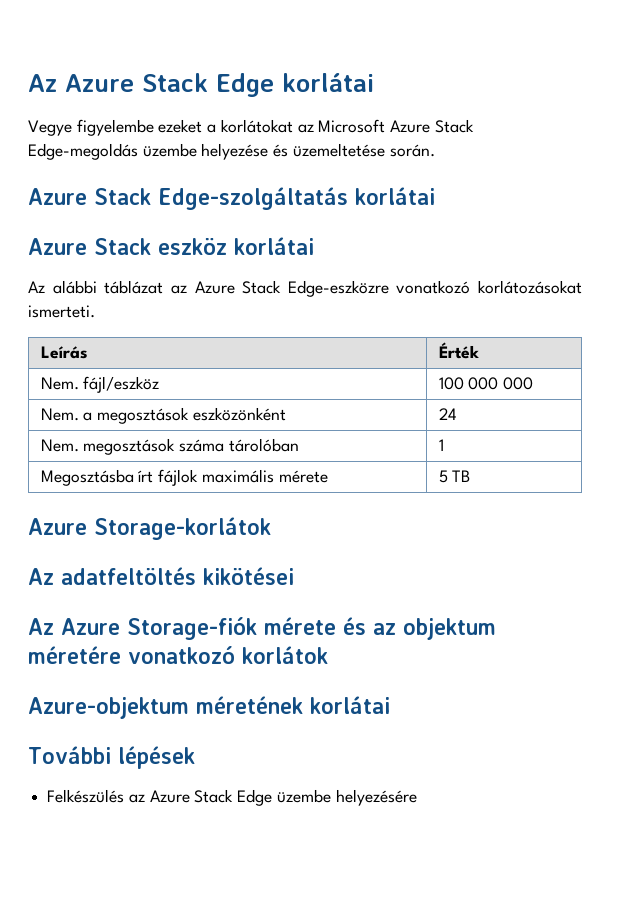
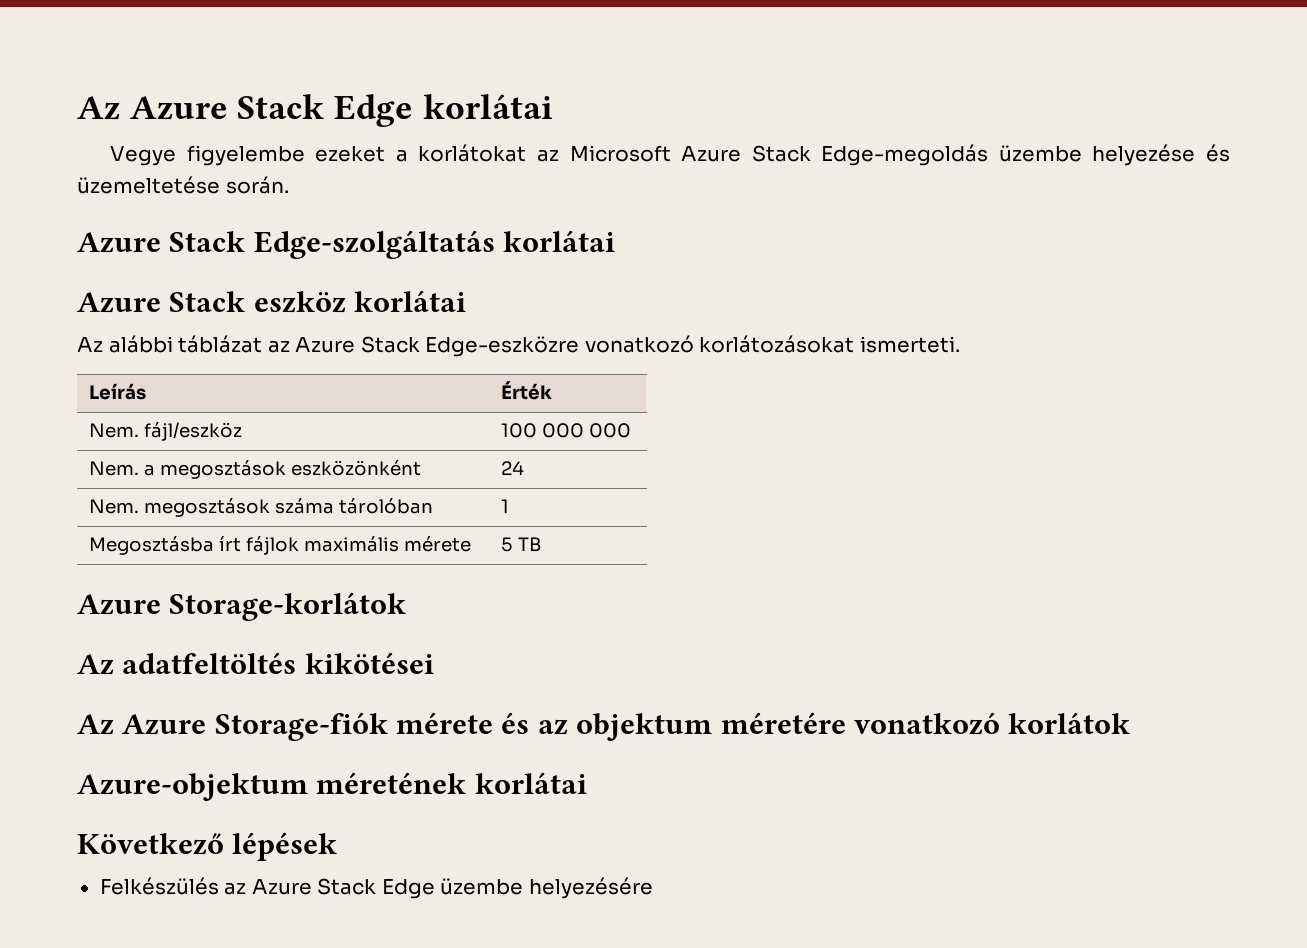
[28,746,111,764] További -> [77,833,224,855] Következő

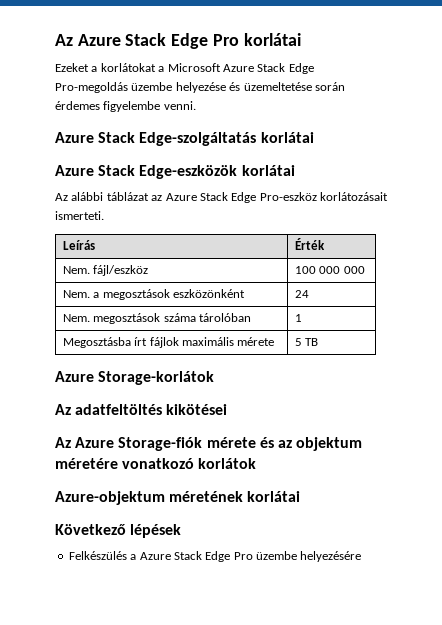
[422,94,553,119] [110,145,386,166] korlátai // Vegye figyelembe ezeket -> [212,33,301,46] [55,63,89,72] Pro korlátai // Ezeket
[536,149,559,162] az -> [158,66,165,72] a
[821,144,989,166] Edge-megoldás -> [288,63,314,74] [55,82,128,93] Edge Pro-megoldás
[225,176,289,194] során. -> [314,82,345,91] [55,101,196,112] során érdemes figyelembe venni.
[253,291,346,313] eszköz -> [139,165,238,179] Edge-eszközök
[425,335,855,357] Edge-eszközre vonatkozó korlátozásokat -> [231,192,388,203] Edge Pro-eszköz korlátozásait
[224,878,435,899] az Azure Stack Edge -> [130,551,253,562] a Azure Stack Edge Pro

